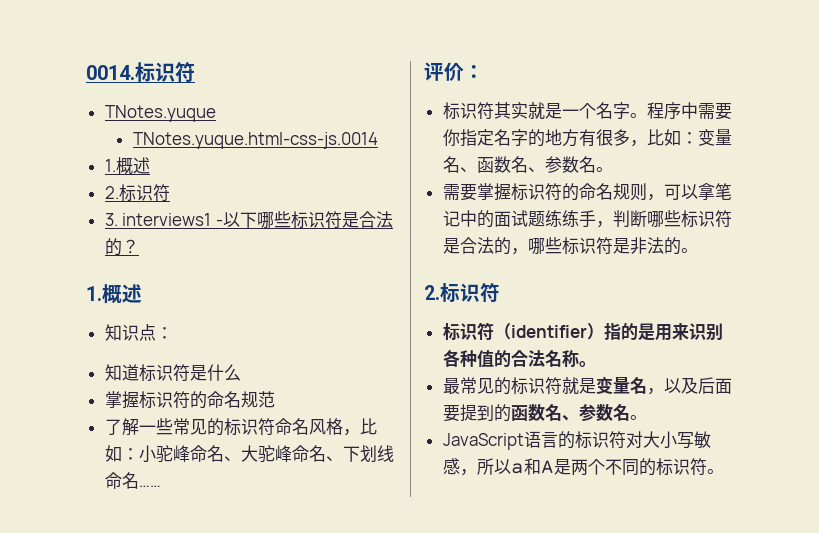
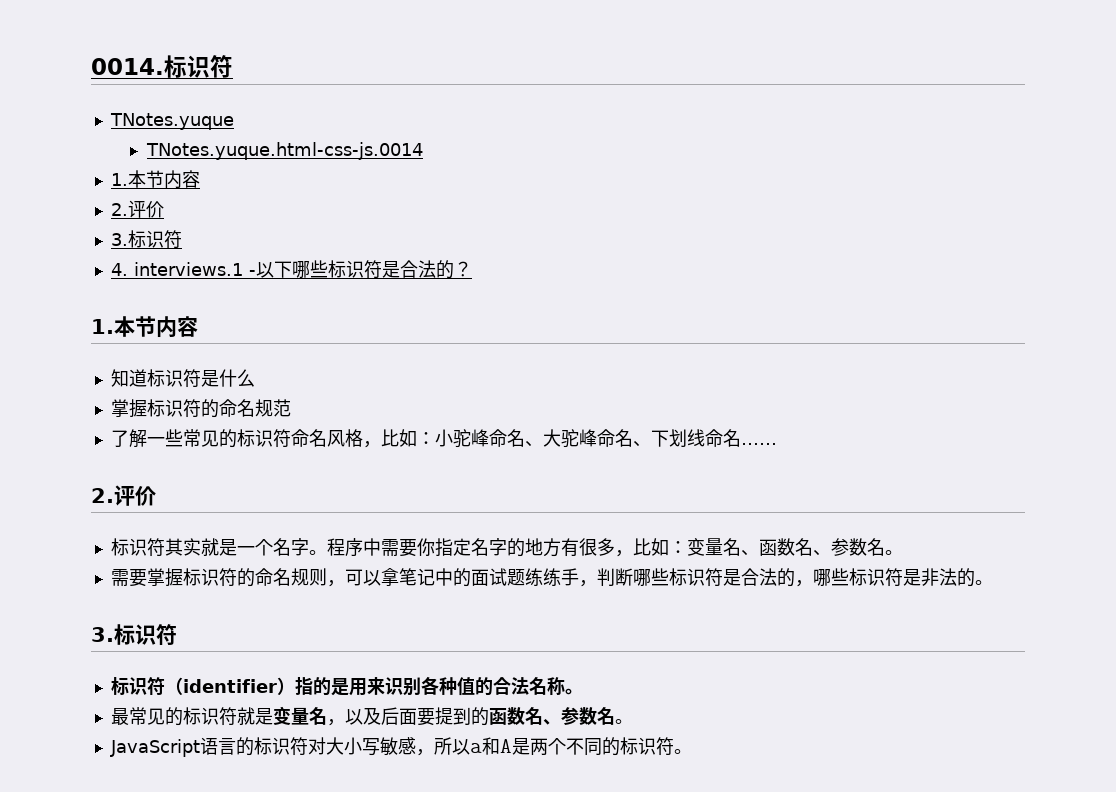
[115,157,150,175] [104,184,170,202] [104,213,212,226] 概述 // 2.标识符 // 3. interviews1 -> [127,170,200,189] [110,200,164,218] [110,230,182,249] [110,262,243,276] 本节内容 // 2.评价 // 3.标识符 // 4. interviews.1
[102,284,142,304] [104,324,173,341] 概述 // 知识点： -> [114,316,198,338] 本节内容
[424,62,484,81] 评价： -> [91,485,156,506] 2.评价
[424,285,440,300] 2. -> [91,627,114,642] 3.

